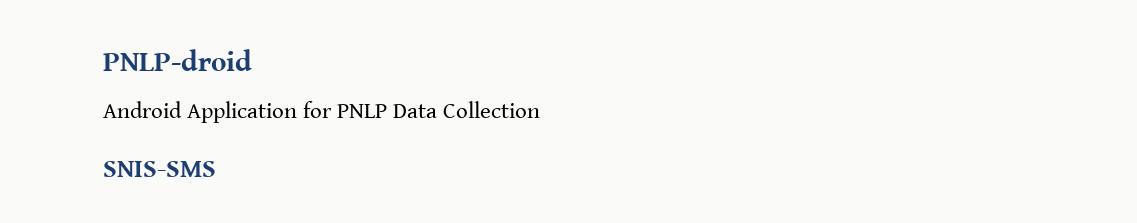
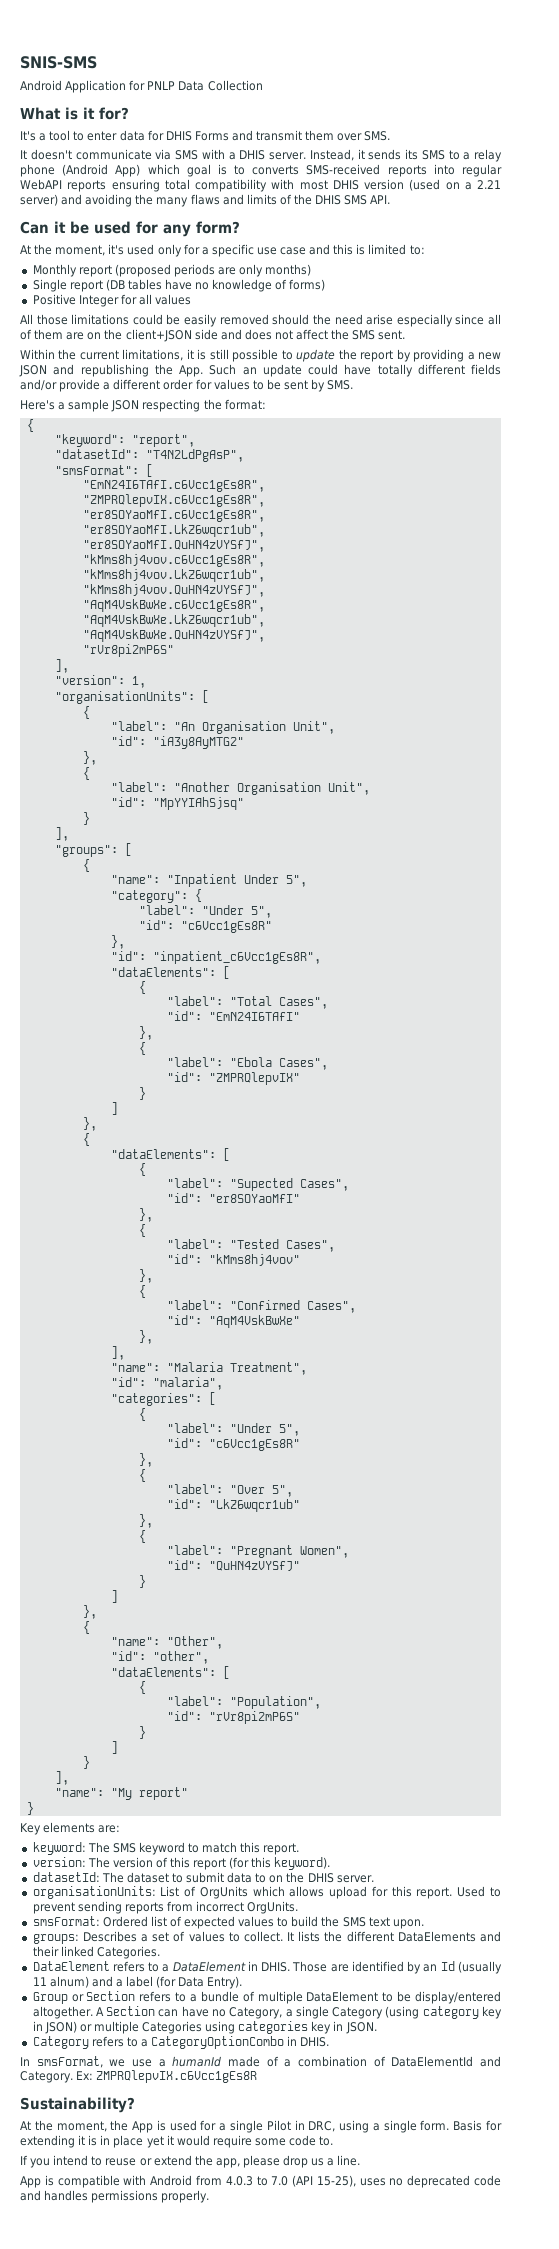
[103,49,252,71] PNLP-droid -> [20,56,97,69] SNIS-SMS
[103,161,216,177] SNIS-SMS -> [20,107,129,120] [20,130,391,141] [20,149,502,162] [20,164,503,177] [20,179,501,192] [20,194,391,207] [20,221,240,237] [20,244,425,257] [32,264,312,277] [32,279,326,292] [32,294,192,307] [20,314,502,327] [20,329,406,342] [20,349,501,362] [19,364,501,377] [20,379,354,392] [20,399,266,412] [26,419,34,432] [54,434,195,447] [54,449,244,462] [54,464,153,477] [82,480,265,492] [82,494,265,507] [82,510,265,522] [82,524,265,537] [82,540,265,552] [82,554,265,567] [82,569,265,582] [82,584,265,597] [82,599,265,612] [82,614,265,627] [82,629,265,642] [82,644,174,657] [54,659,69,673] [54,675,146,688] [54,690,209,704] [82,706,90,719] [110,721,335,734] [110,736,244,749] [82,751,97,765] [82,767,90,780] [110,782,370,795] [110,797,244,810] [82,812,90,825] [54,827,69,841] [54,843,132,857] [82,859,90,872] [110,874,307,887] [110,889,202,903] [138,905,272,918] [138,920,272,933] [110,935,125,949] [110,951,321,964] [110,966,230,979] [138,981,146,994] [166,996,328,1009] [166,1011,300,1021] [138,1026,153,1040] [138,1042,146,1055] [166,1057,328,1070] [166,1072,300,1085] [138,1087,146,1100] [110,1102,118,1115] [82,1117,97,1131] [82,1133,90,1146] [110,1148,230,1161] [138,1163,146,1176] [166,1178,349,1191] [166,1193,300,1203] [138,1208,153,1222] [138,1224,146,1237] [166,1239,335,1252] [166,1254,300,1266] [138,1269,153,1283] [138,1285,146,1298] [166,1300,356,1313] [166,1315,300,1328] [138,1330,153,1344] [110,1346,125,1360] [110,1362,307,1375] [110,1377,223,1390] [110,1392,216,1406] [138,1408,146,1421] [166,1423,300,1436] [166,1438,300,1451] [138,1453,153,1467] [138,1469,146,1482] [166,1484,293,1497] [166,1499,300,1512] [138,1514,153,1528] [138,1530,146,1543] [166,1545,349,1558] [166,1560,300,1571] [138,1575,146,1588] [110,1590,118,1603] [82,1605,97,1619] [82,1621,90,1634] [110,1636,223,1649] [110,1651,209,1664] [110,1666,230,1679] [138,1681,146,1694] [166,1696,321,1709] [166,1711,300,1724] [138,1726,146,1739] [110,1741,118,1754] [82,1756,90,1769] [54,1771,69,1785] [54,1787,188,1800] [26,1802,34,1815] [20,1822,121,1835] [32,1842,300,1855] [32,1857,331,1870] [32,1872,374,1883] [32,1886,501,1899] [32,1901,299,1914] [32,1916,424,1929] [32,1931,501,1944] [32,1946,160,1959] [32,1961,502,1974] [32,1976,243,1989] [32,1991,502,2004] [32,2006,503,2019] [32,2021,377,2034] [32,2036,330,2049] [20,2056,502,2068] [20,2070,258,2083] [20,2097,135,2113] [20,2120,502,2133] [20,2135,334,2148] [20,2155,361,2168] [20,2175,501,2188] [20,2190,210,2203] What is it for? // It's a tool to enter data for DHIS Forms and transmit them over SMS. // It doesn't communicate via SMS with a DHIS server. Instead, it sends its SMS to a relay phone (Android App) which goal is to converts SMS-received reports into regular WebAPI reports ensuring total compatibility with most DHIS version (used on a 2.21 server) and avoiding the many flaws and limits of the DHIS SMS API. // Can it be used for any form? // At the moment, it's used only for a specific use case and this is limited to: // Monthly report (proposed periods are only months) // Single report (DB tables have no knowledge of forms) // Positive Integer for all values // All those limitations could be easily removed should the need arise especially since all of them are on the client+JSON side and does not affect the SMS sent. // Within the current limitations, it is still possible to update the report by providing a new JSON and republishing the App. Such an update could have totally different fields and/or provide a different order for values to be sent by SMS. // Here's a sample JSON respecting the format: // { // "keyword": "report", // "datasetId": "T4N2LdPgAsP", // "smsFormat": [ // "EmN24I6TAfI.c6Vcc1gEs8R", // "ZMPRQlepvIX.c6Vcc1gEs8R", // "er8SOYaoMfI.c6Vcc1gEs8R", // "er8SOYaoMfI.LkZ6wqcr1ub", // "er8SOYaoMfI.QuHN4zVYSfJ", // "kMms8hj4vov.c6Vcc1gEs8R", // "kMms8hj4vov.LkZ6wqcr1ub", // "kMms8hj4vov.QuHN4zVYSfJ", // "AqM4VskBwXe.c6Vcc1gEs8R", // "AqM4VskBwXe.LkZ6wqcr1ub", // "AqM4VskBwXe.QuHN4zVYSfJ", // "rVr8pi2mP6S" // ], // "version": 1, // "organisationUnits": [ // { // "label": "An Organisation Unit", // "id": "iA3y8AyMTG2" // }, // { // "label": "Another Organisation Unit", // "id": "MpYYIAhSjsq" // } // ], // "groups": [ // { // "name": "Inpatient Under 5", // "category": { // "label": "Under 5", // "id": "c6Vcc1gEs8R" // }, // "id": "inpatient_c6Vcc1gEs8R", // "dataElements": [ // { // "label": "Total Cases", // "id": "EmN24I6TAfI" // }, // { // "label": "Ebola Cases", // "id": "ZMPRQlepvIX" // } // ] // }, // { // "dataElements": [ // { // "label": "Supected Cases", // "id": "er8SOYaoMfI" // }, // { // "label": "Tested Cases", // "id": "kMms8hj4vov" // }, // { // "label": "Confirmed Cases", // "id": "AqM4VskBwXe" // }, // ], // "name": "Malaria Treatment", // "id": "malaria", // "categories": [ // { // "label": "Under 5", // "id": "c6Vcc1gEs8R" // }, // { // "label": "Over 5", // "id": "LkZ6wqcr1ub" // }, // { // "label": "Pregnant Women", // "id": "QuHN4zVYSfJ" // } // ] // }, // { // "name": "Other", // "id": "other", // "dataElements": [ // { // "label": "Population", // "id": "rVr8pi2mP6S" // } // ] // } // ], // "name": "My report" // } // Key elements are: // keyword: The SMS keyword to match this report. // version: The version of this report (for this keyword). // datasetId: The dataset to submit data to on the DHIS server. // organisationUnits: List of OrgUnits which allows upload for this report. Used to prevent sending reports from incorrect OrgUnits. // smsFormat: Ordered list of expected values to build the SMS text upon. // groups: Describes a set of values to collect. It lists the different DataElements and their linked Categories. // DataElement refers to a DataElement in DHIS. Those are identified by an Id (usually 11 alnum) and a label (for Data Entry). // Group or Section refers to a bundle of multiple DataElement to be display/entered altogether. A Section can have no Category, a single Category (using category key in JSON) or multiple Categories using categories key in JSON. // Category refers to a CategoryOptionCombo in DHIS. // In smsFormat, we use a humanId made of a combination of DataElementId and Category. Ex: ZMPRQlepvIX.c6Vcc1gEs8R // Sustainability? // At the moment, the App is used for a single Pilot in DRC, using a single form. Basis for extending it is in place yet it would require some code to. // If you intend to reuse or extend the app, please drop us a line. // App is compatible with Android from 4.0.3 to 7.0 (API 15-25), uses no deprecated code and handles permissions properly.

